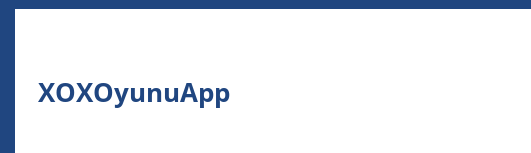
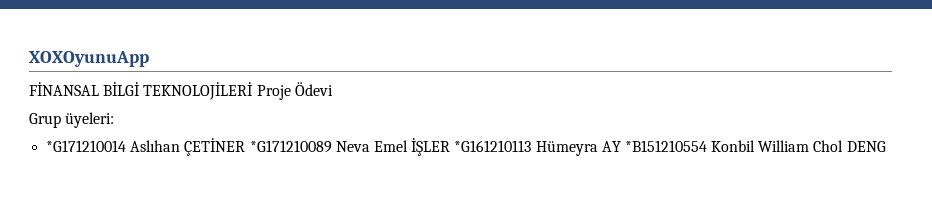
(230, 95) none -> [29,82,333,100] [29,112,115,128] [46,138,886,156] // FİNANSAL BİLGİ TEKNOLOJİLERİ Proje Ödevi // Grup üyeleri: // *G171210014 Aslıhan ÇETİNER *G171210089 Neva Emel İŞLER *G161210113 Hümeyra AY *B151210554 Konbil William Chol DENG

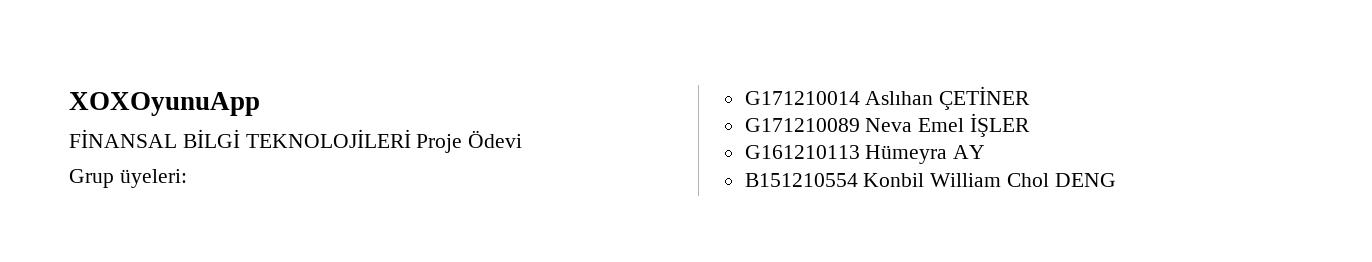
[46,140,127,152] *G171210014 -> [744,91,860,105] G171210014
[249,140,332,153] *G171210089 -> [744,118,860,132] // G171210089
[454,140,532,152] *G161210113 -> [744,145,860,159] // G161210113
[624,140,707,152] *B151210554 -> [744,173,858,187] // B151210554

